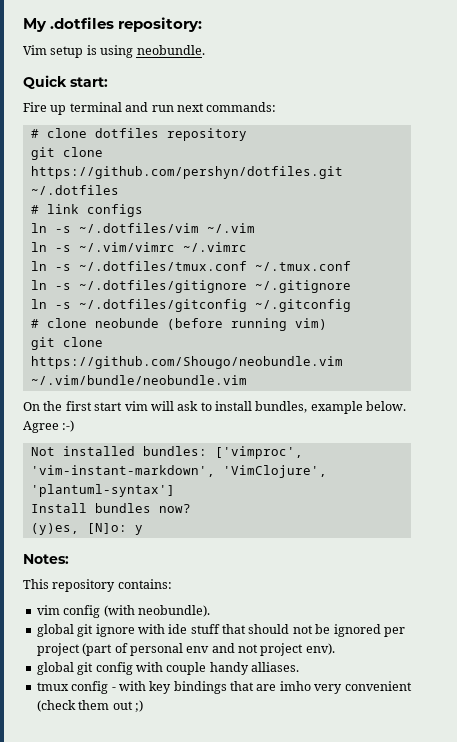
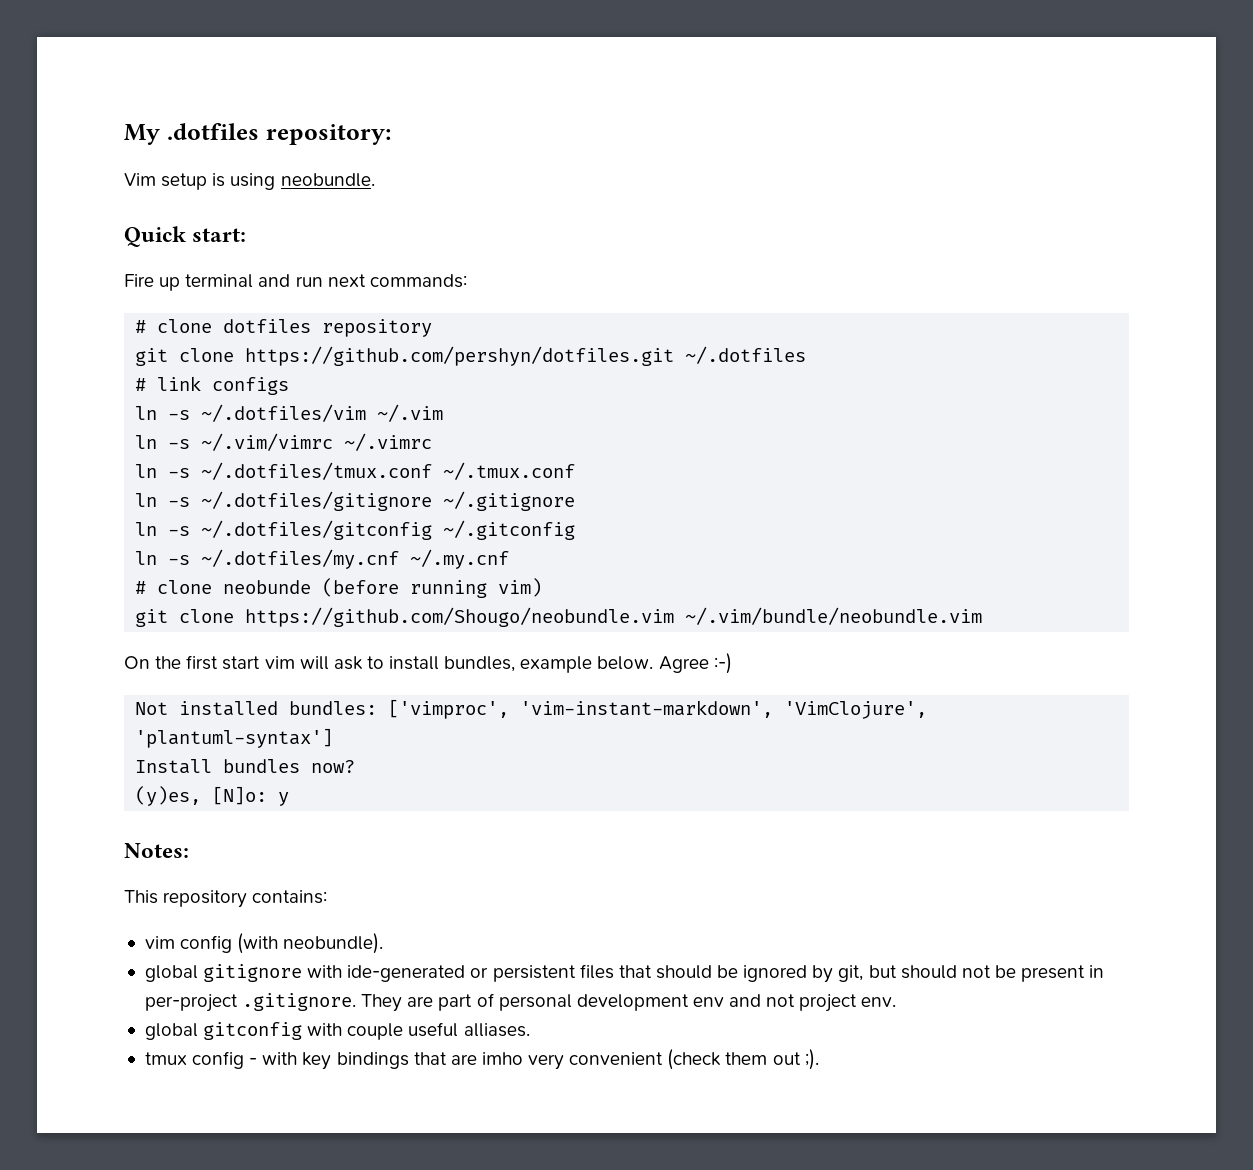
(351, 305) none -> [135,549,510,569] // ln -s ~/.dotfiles/my.cnf ~/.my.cnf
[77,624,405,637] [36,643,113,656] git ignore with ide stuff that should not be ignored per project (part -> [203,964,1105,983] [144,993,473,1012] gitignore with ide-generated or persistent files that should be ignored by git, but should not be present in per-project .gitignore. They are part
(183, 649) none -> [576,994,689,1011] development
[305,643,335,655] [36,662,133,675] env). // global git config -> [861,997,897,1007] [144,1022,303,1040] env. // global gitconfig
[209,662,249,675] handy -> [408,1022,459,1037] useful
[134,700,143,712] ;) -> [804,1049,819,1070] ;).

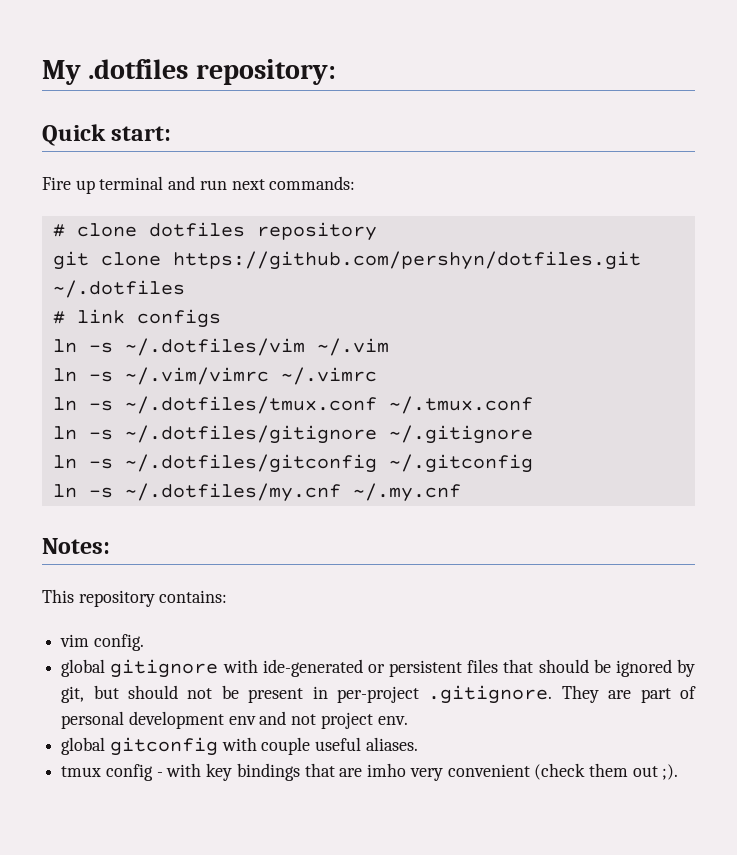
[124,173,375,190] // Vim setup is using neobundle. -> (336, 72) none
[135,578,543,598] [135,607,983,627] [124,653,732,674] [135,699,928,719] [135,728,334,748] [135,759,356,774] [135,786,290,806] // # clone neobunde (before running vim) // git clone https://github.com/Shougo/neobundle.vim ~/.vim/bundle/neobundle.vim // On the first start vim will ask to install bundles, example below. Agree :-) // Not installed bundles: ['vimproc', 'vim-instant-markdown', 'VimClojure', 'plantuml-syntax'] // Install bundles now? // (y)es, [N]o: y -> (461, 492) none
[180,933,384,954] config (with neobundle). -> [93,634,144,651] config.
[463,1023,530,1037] alliases. -> [365,737,418,751] aliases.

